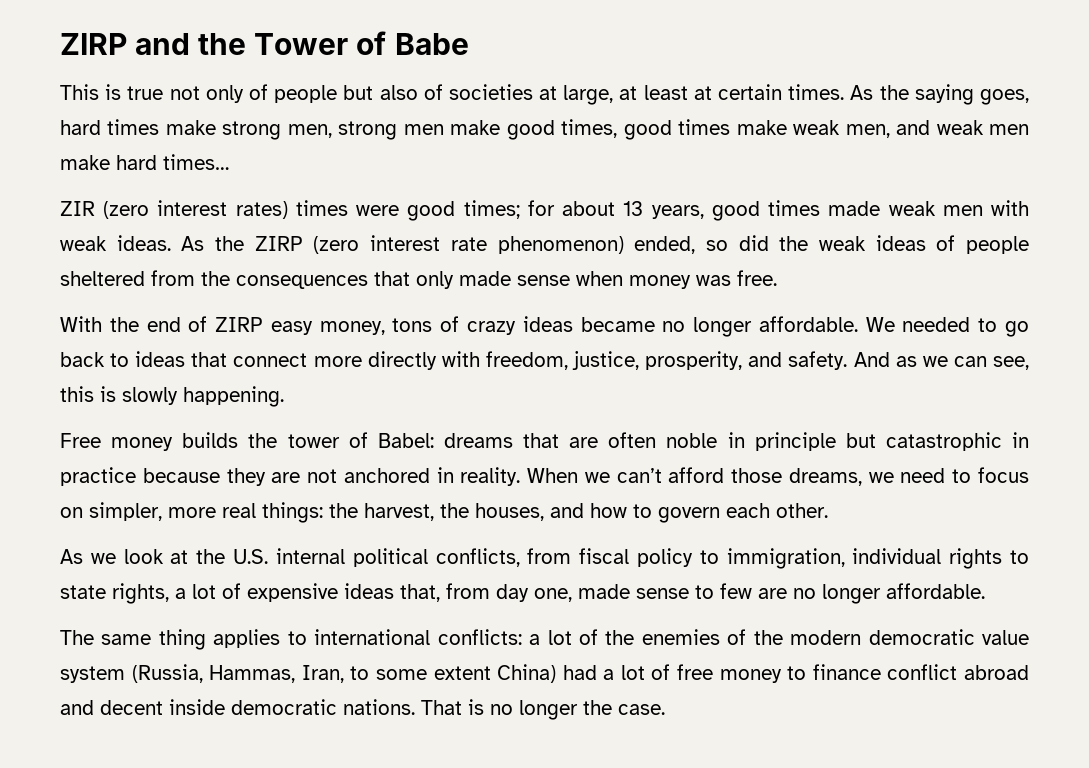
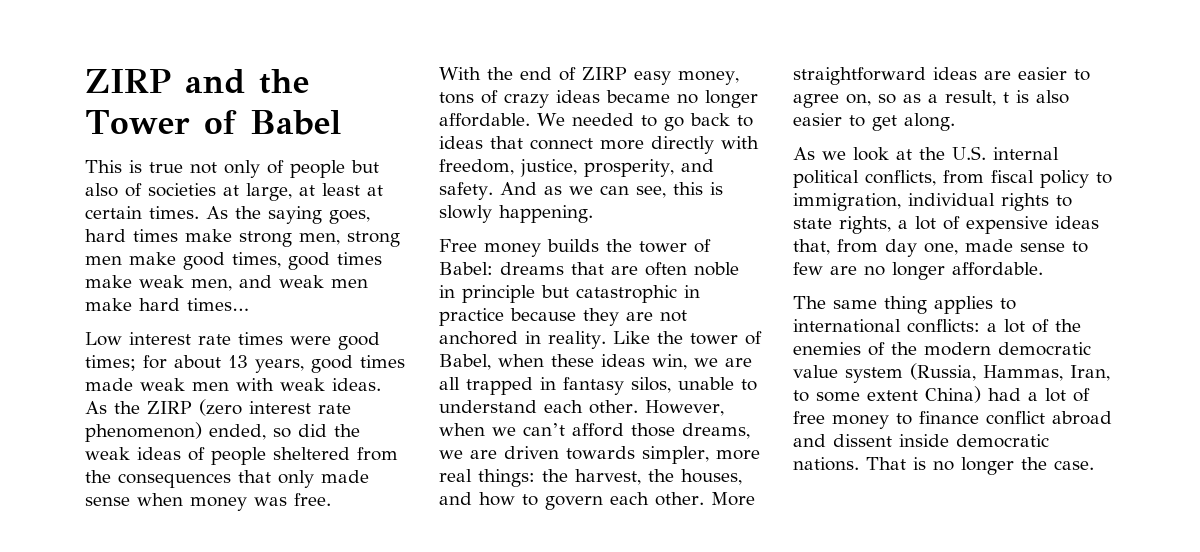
[394,33,469,55] Babe -> [249,110,341,135] Babel
[60,200,288,219] ZIR (zero interest rates) -> [85,332,231,346] Low interest rate
[527,468,579,483] When -> [612,331,762,345] [439,354,752,370] [439,377,757,395] [439,400,724,416] [439,423,485,436] Like the tower of Babel, when these ideas win, we are all trapped in fantasy silos, unable to understand each other. However, when
[900,467,1029,483] [60,507,83,518] need to focus on -> [470,446,635,460] are driven towards
(828, 510) none -> [710,492,755,506] [793,67,1090,85] [793,90,1069,108] [793,113,955,131] More straightforward ideas are easier to agree on, so as a result, t is also easier to get along.
[100,700,163,715] decent -> [833,434,892,447] dissent

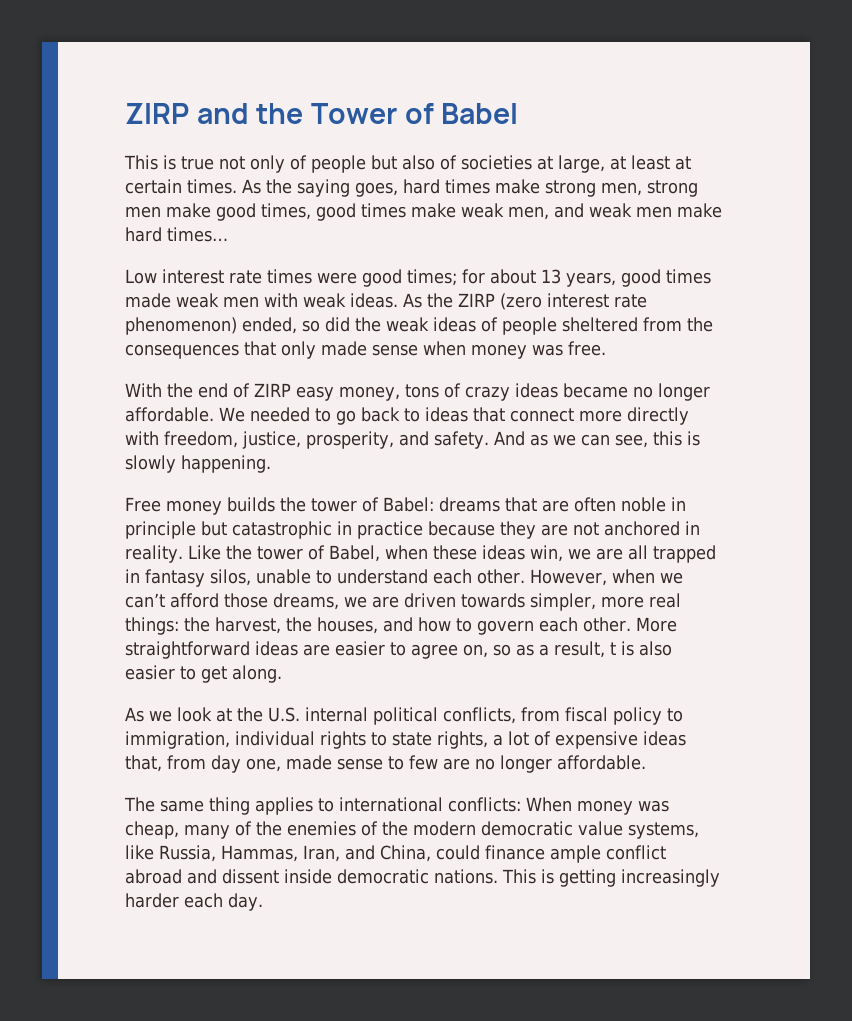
[987,319,1025,333] a lot -> [526,797,669,815] [125,821,230,839] When money was cheap, many
[845,363,1110,383] [793,386,1090,403] [793,411,979,429] system (Russia, Hammas, Iran, to some extent China) had a lot of free money to finance -> [628,822,699,839] [125,845,601,863] systems, like Russia, Hammas, Iran, and China, could finance ample
[866,457,1094,475] That is no longer the case. -> [502,869,720,887] [125,893,263,911] This is getting increasingly harder each day.

